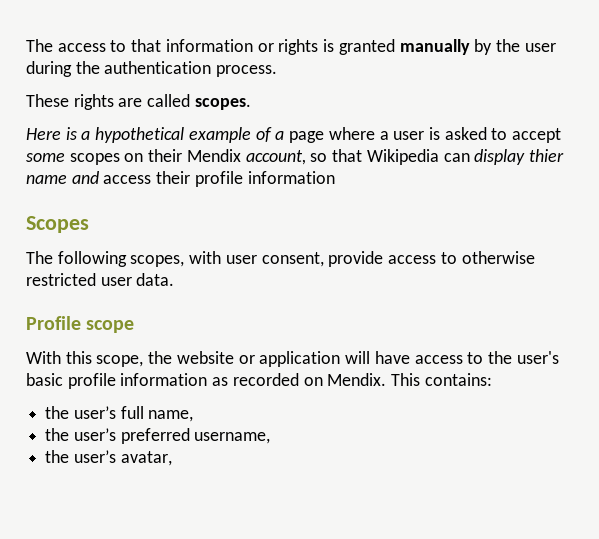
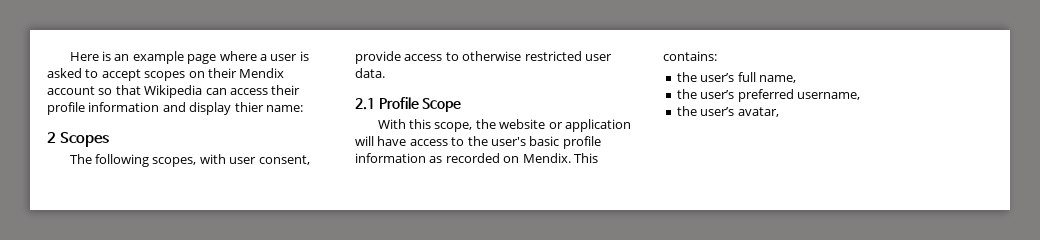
[26,39,556,55] [26,61,278,77] [26,94,251,110] [26,127,285,143] The access to that information or rights is granted manually by the user during the authentication process. // These rights are called scopes. // Here is a hypothetical example of a -> [69,51,184,64] Here is an example
[26,153,65,162] some -> (141, 75) none
[245,150,306,165] account, -> [47,86,95,95] account
[474,149,564,165] [26,171,99,184] display thier name and -> (227, 91) none
(335, 177) // -> [162,102,303,115] [47,132,56,143] and display thier name: // 2
[26,316,135,333] Profile scope -> [355,97,462,112] 2.1 Profile Scope

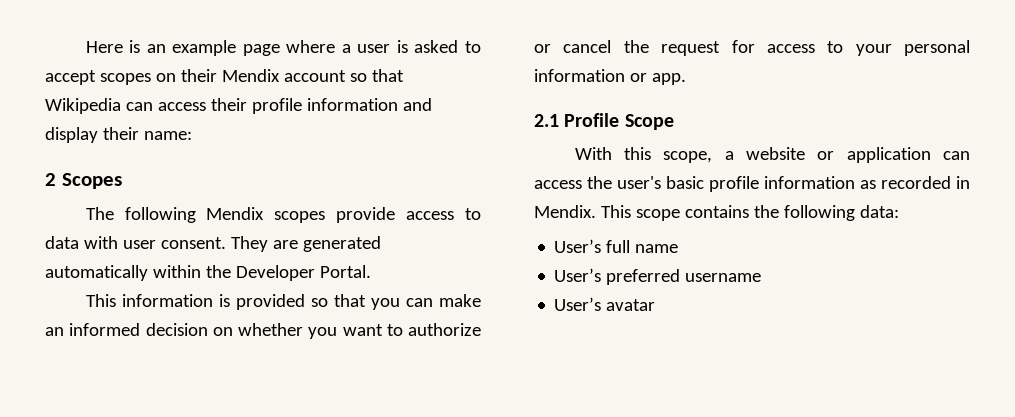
[234,102,264,112] thier -> [102,127,139,140] their
[152,154,310,167] [355,51,612,64] [355,68,385,78] scopes, with user consent, provide access to otherwise restricted user data. -> [206,207,482,223] [45,236,381,252] [45,265,371,281] [85,294,481,310] [45,323,481,339] [534,40,970,56] [534,69,686,85] Mendix scopes provide access to data with user consent. They are generated automatically within the Developer Portal. // This information is provided so that you can make an informed decision on whether you want to authorize or cancel the request for access to your personal information or app.
[475,119,496,129] the -> [724,151,734,160] a
[355,136,465,146] will have access to -> [943,151,970,160] [534,180,582,189] can access
[503,156,520,163] on -> [956,176,970,189] in
[663,51,717,61] [676,72,796,83] [676,89,860,102] [676,106,779,117] contains: // the user’s full name, // the user’s preferred username, // the user’s avatar, -> [635,205,899,221] [554,239,679,253] [554,268,762,285] [554,297,656,311] scope contains the following data: // User’s full name // User’s preferred username // User’s avatar

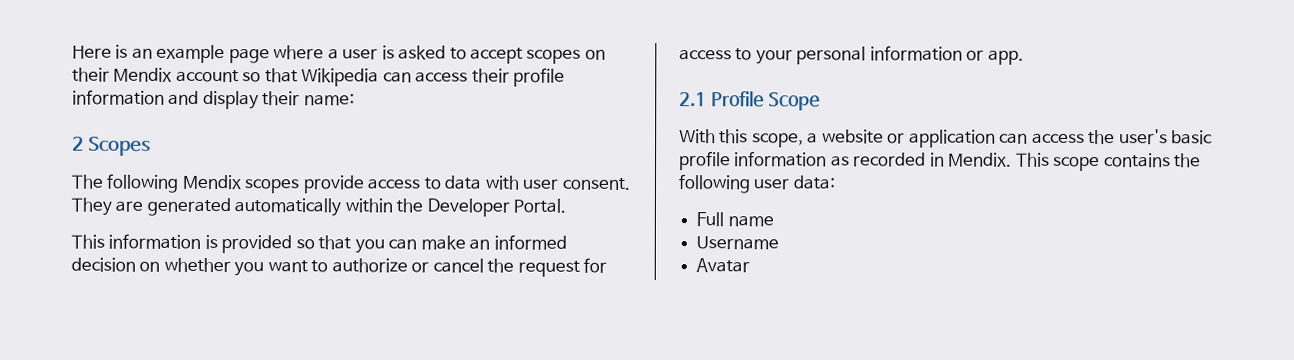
(855, 213) none -> [753,178,791,190] user
[554,239,631,253] User’s full -> [696,212,725,227] Full
[554,268,762,285] [554,297,656,311] User’s preferred username // User’s avatar -> [696,236,780,250] [696,258,751,273] Username // Avatar

